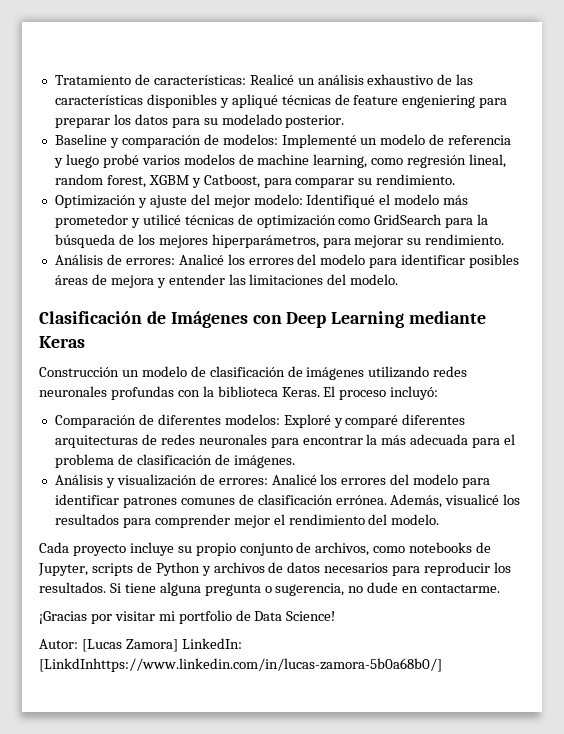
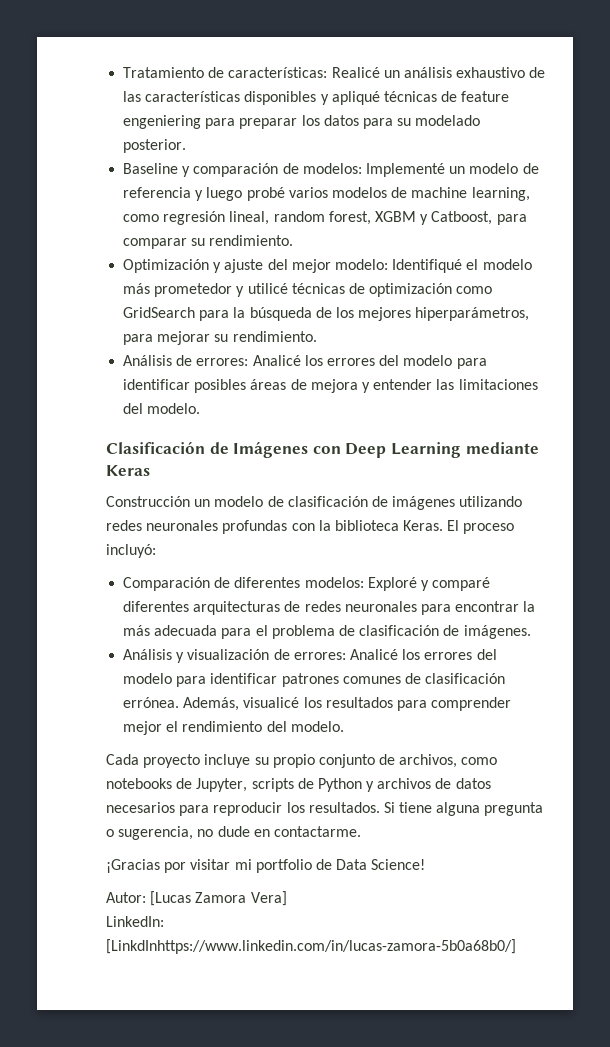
[125,639,178,652] Zamora] -> [195,891,287,906] Zamora Vera] //

